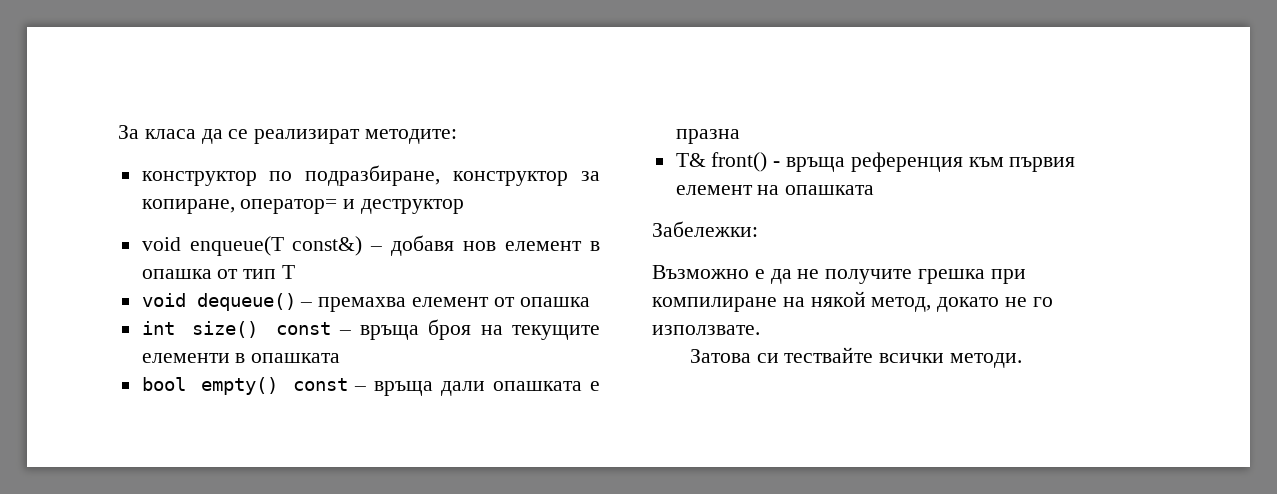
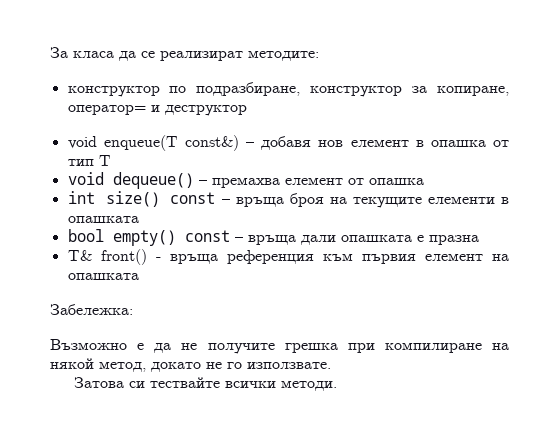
[652,221,758,237] Забележки: -> [50,304,133,315] Забележка:

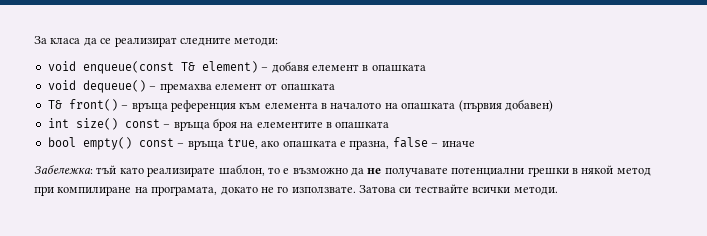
[248,50,319,61] [67,82,509,97] [67,105,247,116] [67,135,239,151] методите: // конструктор по подразбиране, конструктор за копиране, оператор= и деструктор // void enqueue(T const&) -> [179,37,279,46] [47,61,258,74] следните методи: // void enqueue(const T& element)
[318,140,344,147] нов -> (309, 67) none
[430,140,510,147] [67,155,111,166] опашка от тип T -> [371,64,426,72] опашката
[368,178,424,185] опашка -> [280,83,335,91] [47,99,553,112] опашката // Т& front() – връща референция към елемента в началото на опашката (първия добавен)
[352,196,495,208] текущите елементи -> [256,121,323,128] елементите
[300,235,479,245] [67,249,510,265] [67,273,139,280] [50,304,133,315] [50,339,338,354] дали опашката е празна // Т& front() - връща референция към първия елемент на опашката // Забележка: // Възможно е да не получите грешка -> [226,137,475,150] [34,164,651,177] true, ако опашката е празна, false – иначе // Забележка: тъй като реализирате шаблон, то е възможно да не получавате потенциални грешки в някой метод
[50,358,146,372] някой метод, -> [151,186,218,196] програмата,
(331, 365) // -> (356, 189) none

